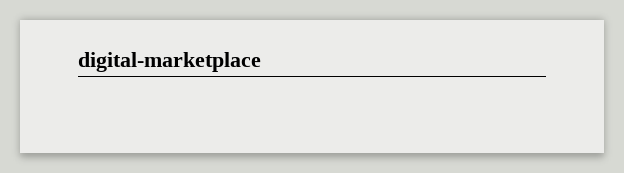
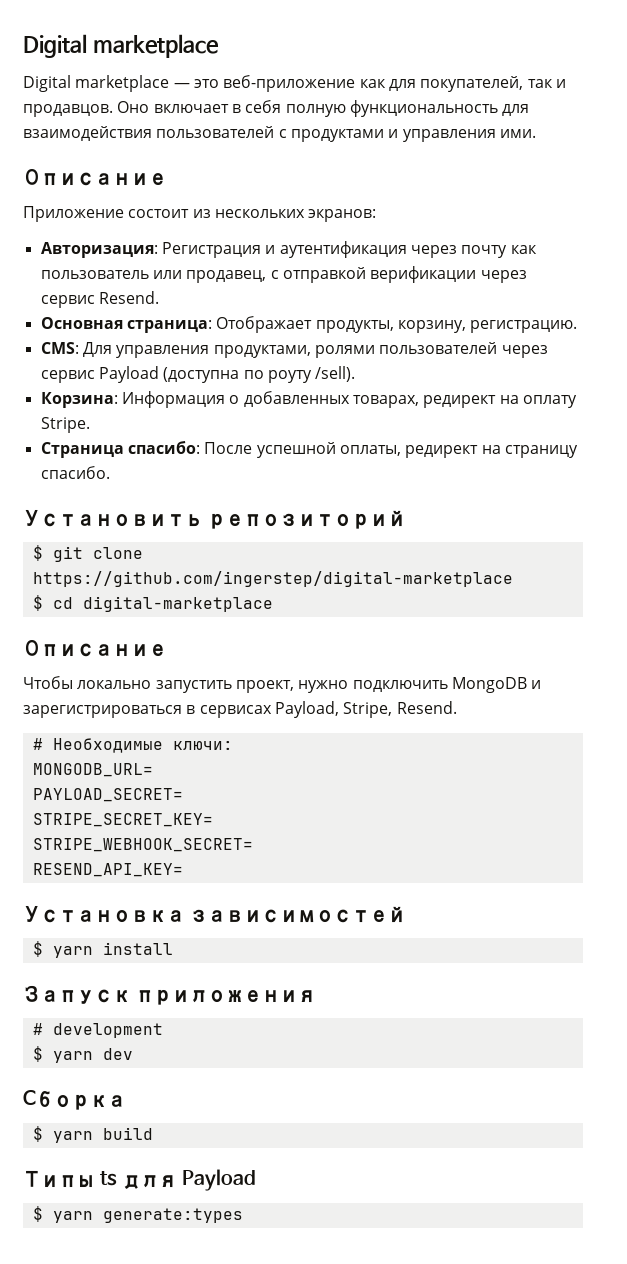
[78,52,261,72] digital-marketplace -> [23,34,219,58] [23,75,566,92] [23,100,530,117] [23,126,536,142] [23,168,167,186] [23,206,377,222] [40,241,537,258] [40,266,527,283] [40,291,159,308] [40,316,578,333] [40,342,548,358] [40,366,356,383] [40,391,577,408] [40,417,90,433] [40,441,578,458] [40,466,110,479] [23,509,407,529] [32,545,143,562] [32,571,513,587] [32,595,273,612] [23,639,167,657] [23,676,542,693] [23,701,457,718] [32,738,233,753] [32,763,153,777] [32,788,183,802] [32,813,213,827] [32,838,253,852] [32,863,183,877] [23,905,407,923] [32,941,173,958] [23,985,317,1005] [32,1023,163,1038] [32,1046,133,1063] [23,1090,126,1110] [32,1126,153,1143] [23,1169,257,1191] [32,1206,243,1223] Digital marketplace // Digital marketplace — это веб-приложение как для покупателей, так и продавцов. Оно включает в себя полную функциональность для взаимодействия пользователей с продуктами и управления ими. // Описание // Приложение состоит из нескольких экранов: // Авторизация: Регистрация и аутентификация через почту как пользователь или продавец, c отправкой верификации через сервис Resend. // Основная страница: Отображает продукты, корзину, регистрацию. // CMS: Для управления продуктами, ролями пользователей через сервис Payload (доступна по роуту /sell). // Корзина: Информация о добавленных товарах, редирект на оплату Stripe. // Страница спасибо: После успешной оплаты, редирект на страницу спасибо. // Установить репозиторий // $ git clone https://github.com/ingerstep/digital-marketplace // $ cd digital-marketplace // Описание // Чтобы локально запустить проект, нужно подключить MongoDB и зарегистрироваться в сервисах Payload, Stripe, Resend. // # Необходимые ключи: // MONGODB_URL= // PAYLOAD_SECRET= // STRIPE_SECRET_KEY= // STRIPE_WEBHOOK_SECRET= // RESEND_API_KEY= // Установка зависимостей // $ yarn install // Запуск приложения // # development // $ yarn dev // Cборка // $ yarn build // Типы ts для Payload // $ yarn generate:types

